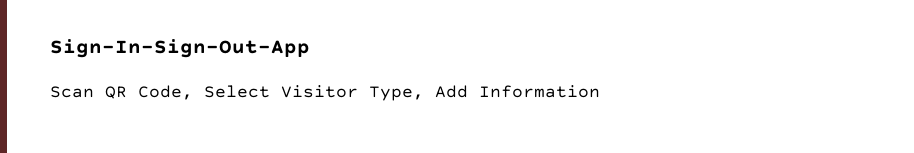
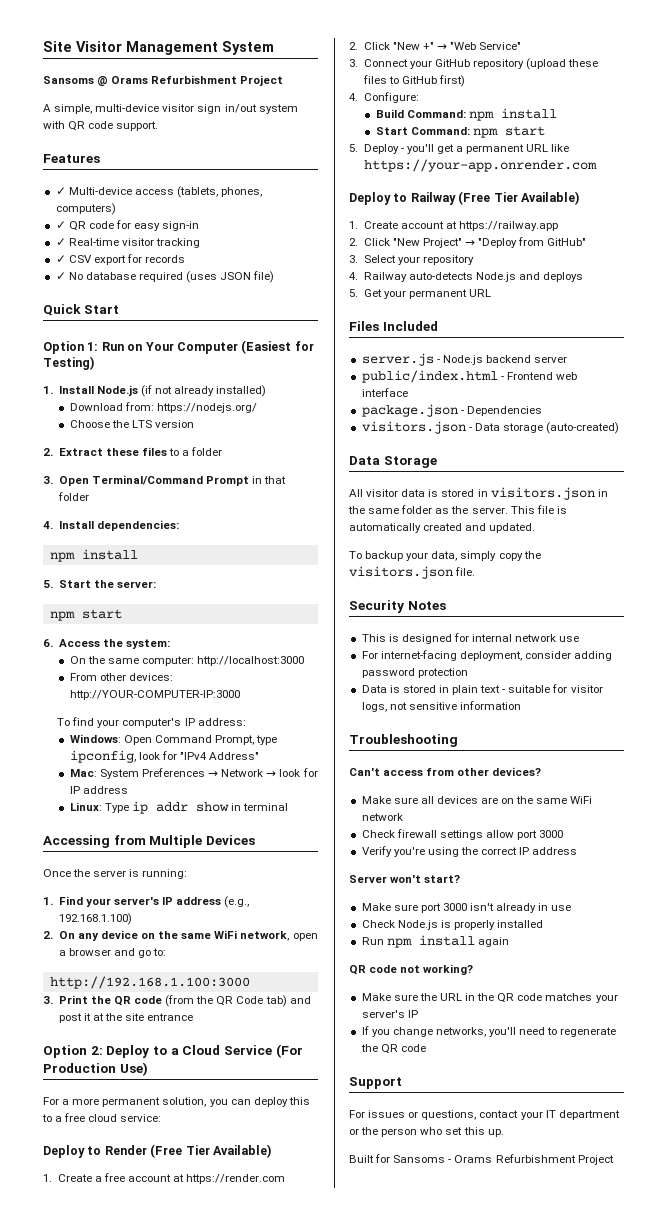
[50,39,310,58] [50,85,600,101] Sign-In-Sign-Out-App // Scan QR Code, Select Visitor Type, Add Information -> [43,41,274,55] [43,75,284,86] [43,104,298,114] [43,121,159,131] [43,154,100,163] [55,186,263,198] [55,203,116,215] [55,220,200,231] [55,238,200,248] [55,254,186,265] [55,271,275,283] [43,304,119,316] [43,340,314,354] [43,356,94,370] [43,385,267,397] [69,402,258,413] [69,420,195,428] [43,447,223,456] [43,475,287,486] [57,492,89,501] [43,520,179,531] [49,549,138,562] [43,580,156,588] [49,609,122,621] [43,639,170,649] [69,656,305,666] [69,673,174,681] [69,690,240,700] [57,717,246,728] [69,734,278,745] [69,750,260,763] [69,768,318,779] [69,786,128,794] [69,801,289,814] [43,835,255,848] [43,869,188,879] [43,896,250,908] [58,913,132,925] [43,930,318,941] [58,948,167,958] [49,976,250,989] [43,995,311,1007] [58,1013,194,1023] [43,1044,303,1058] [43,1062,148,1076] [43,1097,310,1107] [42,1113,162,1122] [43,1144,271,1158] [43,1173,286,1184] [349,42,522,50] [349,58,599,70] [362,75,466,87] [349,92,419,103] [375,108,558,121] [375,126,546,138] [349,144,570,154] [363,159,597,172] [349,191,579,205] [349,221,559,231] [349,237,587,248] [349,255,474,265] [349,272,584,282] [349,289,492,299] [349,321,438,331] [361,353,568,366] [361,370,577,383] [361,388,408,397] [361,404,542,417] [361,421,620,434] [349,456,437,468] [349,487,608,500] [348,505,567,514] [349,523,536,533] [349,551,541,561] [349,566,476,579] [349,600,446,613] [361,633,580,644] [361,650,613,661] [361,668,468,678] [361,684,603,695] [361,701,521,712] [349,734,458,747] [349,767,542,776] [361,796,593,804] [361,813,403,821] [361,829,564,840] [361,846,578,857] [349,875,461,883] [361,903,572,913] [361,920,544,930] [361,935,509,948] [349,964,474,975] [361,993,618,1003] [361,1010,418,1018] [361,1026,617,1037] [360,1044,426,1054] [349,1077,402,1089] [349,1110,620,1120] [349,1127,504,1137] [349,1154,614,1165] Site Visitor Management System // Sansoms @ Orams Refurbishment Project // A simple, multi-device visitor sign in/out system with QR code support. // Features // ✓ Multi-device access (tablets, phones, computers) // ✓ QR code for easy sign-in // ✓ Real-time visitor tracking // ✓ CSV export for records // ✓ No database required (uses JSON file) // Quick Start // Option 1: Run on Your Computer (Easiest for Testing) // 1. Install Node.js (if not already installed) // Download from: https://nodejs.org/ // Choose the LTS version // 2. Extract these files to a folder // 3. Open Terminal/Command Prompt in that folder // 4. Install dependencies: // npm install // 5. Start the server: // npm start // 6. Access the system: // On the same computer: http://localhost:3000 // From other devices: http://YOUR-COMPUTER-IP:3000 // To find your computer's IP address: // Windows: Open Command Prompt, type ipconfig, look for "IPv4 Address" // Mac: System Preferences → Network → look for IP address // Linux: Type ip addr show in terminal // Accessing from Multiple Devices // Once the server is running: // 1. Find your server's IP address (e.g., 192.168.1.100) // 2. On any device on the same WiFi network, open a browser and go to: // http://192.168.1.100:3000 // 3. Print the QR code (from the QR Code tab) and post it at the site entrance // Option 2: Deploy to a Cloud Service (For Production Use) // For a more permanent solution, you can deploy this to a free cloud service: // Deploy to Render (Free Tier Available) // 1. Create a free account at https://render.com // 2. Click "New +" → "Web Service" // 3. Connect your GitHub repository (upload these files to GitHub first) // 4. Configure: // Build Command: npm install // Start Command: npm start // 5. Deploy - you'll get a permanent URL like https://your-app.onrender.com // Deploy to Railway (Free Tier Available) // 1. Create account at https://railway.app // 2. Click "New Project" → "Deploy from GitHub" // 3. Select your repository // 4. Railway auto-detects Node.js and deploys // 5. Get your permanent URL // Files Included // server.js - Node.js backend server // public/index.html - Frontend web interface // package.json - Dependencies // visitors.json - Data storage (auto-created) // Data Storage // All visitor data is stored in visitors.json in the same folder as the server. This file is automatically created and updated. // To backup your data, simply copy the visitors.json file. // Security Notes // This is designed for internal network use // For internet-facing deployment, consider adding password protection // Data is stored in plain text - suitable for visitor logs, not sensitive information // Troubleshooting // Can't access from other devices? // Make sure all devices are on the same WiFi network // Check firewall settings allow port 3000 // Verify you're using the correct IP address // Server won't start? // Make sure port 3000 isn't already in use // Check Node.js is properly installed // Run npm install again // QR code not working? // Make sure the URL in the QR code matches your server's IP // If you change networks, you'll need to regenerate the QR code // Support // For issues or questions, contact your IT department or the person who set this up. // Built for Sansoms - Orams Refurbishment Project

